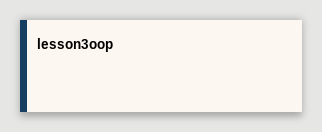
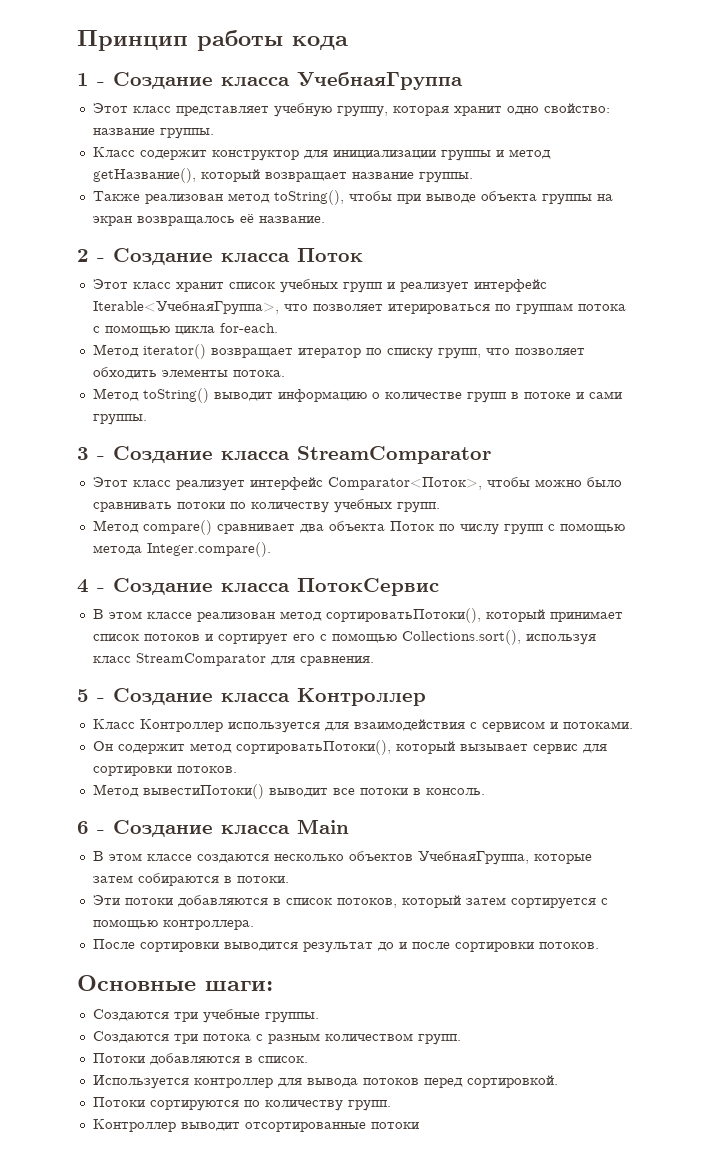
[37,38,113,52] lesson3oop -> [77,30,348,51] [77,72,463,90] [92,103,610,117] [92,128,214,139] [92,147,551,161] [92,168,473,183] [92,190,613,205] [92,214,325,226] [77,248,363,265] [92,279,547,293] [92,301,626,315] [92,323,278,335] [92,344,585,359] [92,367,285,379] [92,388,622,403] [92,414,147,425] [77,446,491,464] [92,477,622,491] [92,499,440,513] [92,520,625,535] [92,542,271,557] [77,578,439,596] [92,608,623,623] [92,630,596,645] [92,653,374,666] [77,688,426,706] [92,719,633,733] [92,740,607,755] [92,766,237,776] [92,784,485,799] [77,819,349,837] [92,851,592,865] [92,873,289,886] [92,895,608,909] [92,919,254,930] [92,939,599,953] [77,975,273,991] [92,1009,319,1023] [92,1031,461,1045] [92,1053,308,1065] [92,1075,558,1089] [92,1097,391,1111] [92,1119,419,1132] Принцип работы кода // 1 - Создание класса УчебнаяГруппа // Этот класс представляет учебную группу, которая хранит одно свойство: название группы. // Класс содержит конструктор для инициализации группы и метод getНазвание(), который возвращает название группы. // Также реализован метод toString(), чтобы при выводе объекта группы на экран возвращалось её название. // 2 - Создание класса Поток // Этот класс хранит список учебных групп и реализует интерфейс Iterable<УчебнаяГруппа>, что позволяет итерироваться по группам потока с помощью цикла for-each. // Метод iterator() возвращает итератор по списку групп, что позволяет обходить элементы потока. // Метод toString() выводит информацию о количестве групп в потоке и сами группы. // 3 - Создание класса StreamComparator // Этот класс реализует интерфейс Comparator<Поток>, чтобы можно было сравнивать потоки по количеству учебных групп. // Метод compare() сравнивает два объекта Поток по числу групп с помощью метода Integer.compare(). // 4 - Создание класса ПотокСервис // В этом классе реализован метод сортироватьПотоки(), который принимает список потоков и сортирует его с помощью Collections.sort(), используя класс StreamComparator для сравнения. // 5 - Создание класса Контроллер // Класс Контроллер используется для взаимодействия с сервисом и потоками. // Он содержит метод сортироватьПотоки(), который вызывает сервис для сортировки потоков. // Метод вывестиПотоки() выводит все потоки в консоль. // 6 - Создание класса Main // В этом классе создаются несколько объектов УчебнаяГруппа, которые затем собираются в потоки. // Эти потоки добавляются в список потоков, который затем сортируется с помощью контроллера. // После сортировки выводится результат до и после сортировки потоков. // Основные шаги: // Создаются три учебные группы. // Создаются три потока с разным количеством групп. // Потоки добавляются в список. // Используется контроллер для вывода потоков перед сортировкой. // Потоки сортируются по количеству групп. // Контроллер выводит отсортированные потоки

